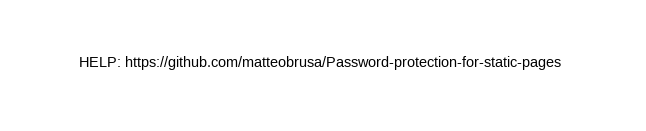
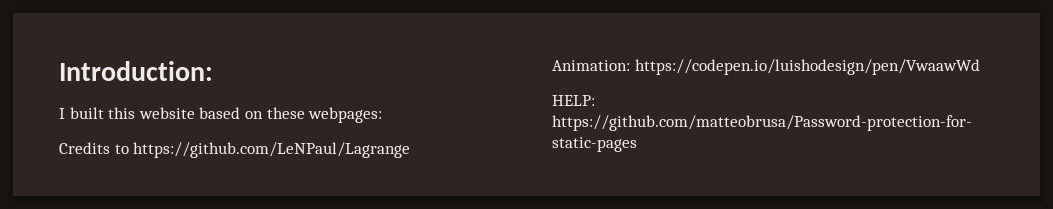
(79, 62) none -> [59,61,213,81] [59,107,383,123] [59,142,411,158] [552,59,980,75] Introduction: // I built this website based on these webpages: // Credits to https://github.com/LeNPaul/Lagrange // Animation: https://codepen.io/luishodesign/pen/VwaawWd //

